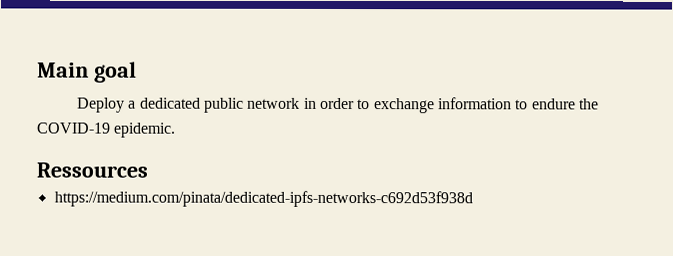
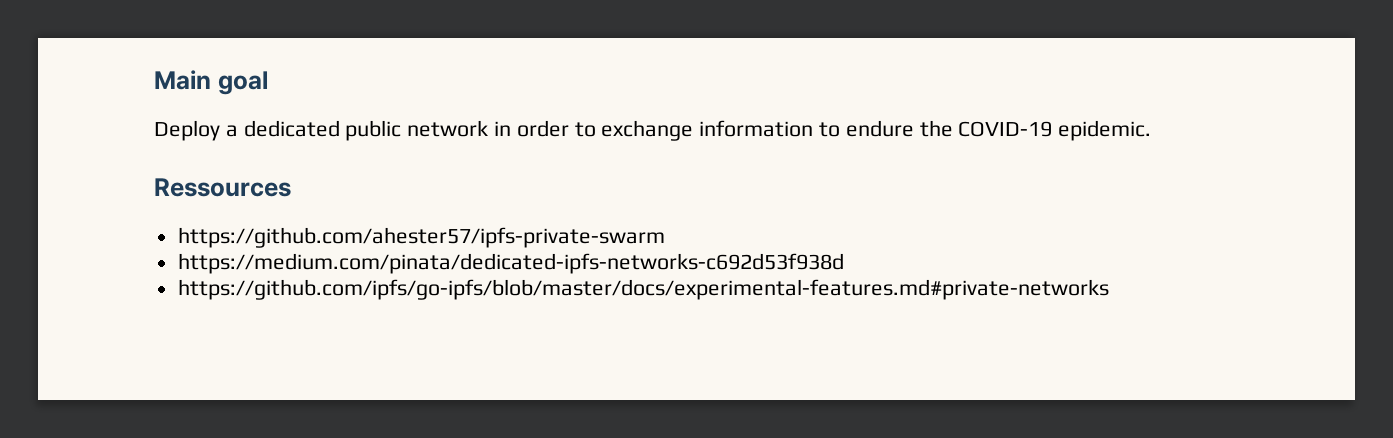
(148, 170) none -> [177,227,665,248] // https://github.com/ahester57/ipfs-private-swarm
(473, 199) none -> [177,279,1109,300] // https://github.com/ipfs/go-ipfs/blob/master/docs/experimental-features.md#private-networks

